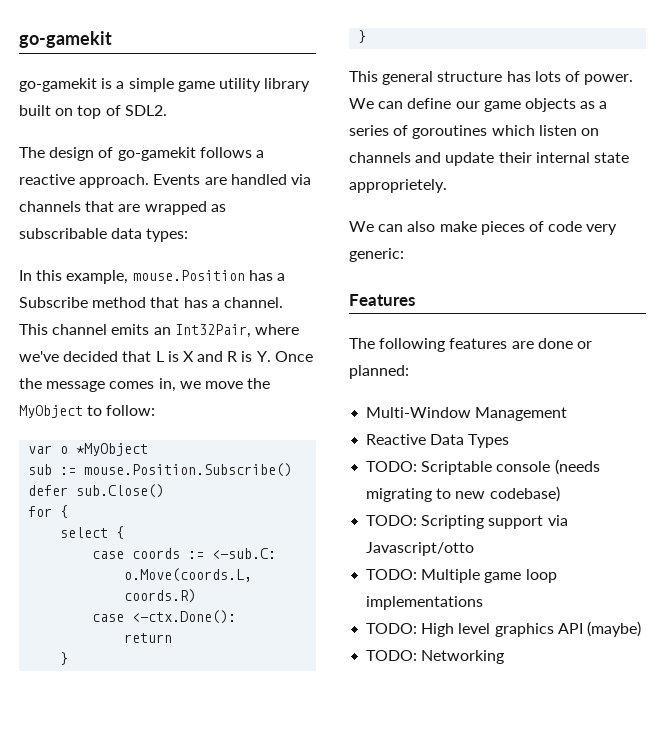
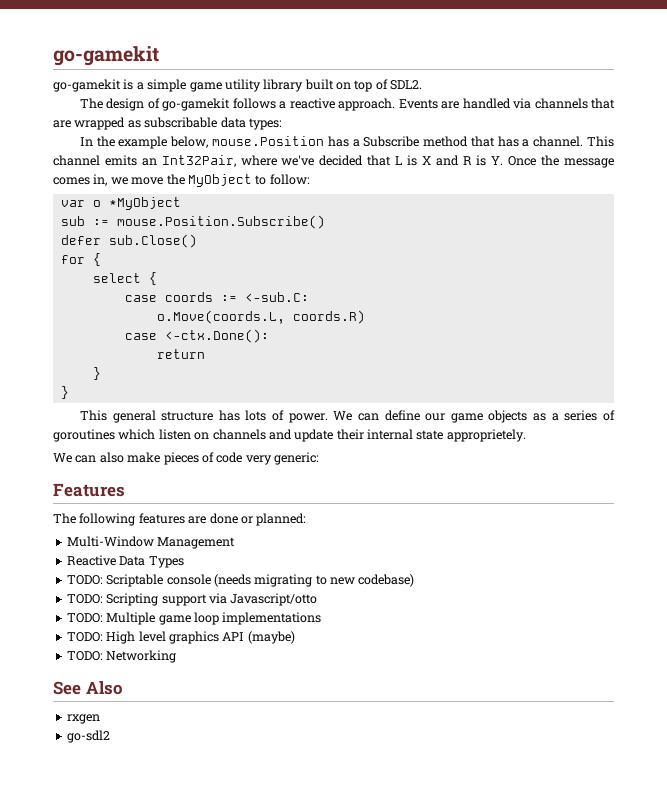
[36,270,129,284] this example, -> [96,136,209,149] the example below,
(505, 657) none -> [53,681,123,695] [66,714,100,724] [66,730,110,743] // See Also // rxgen // go-sdl2

